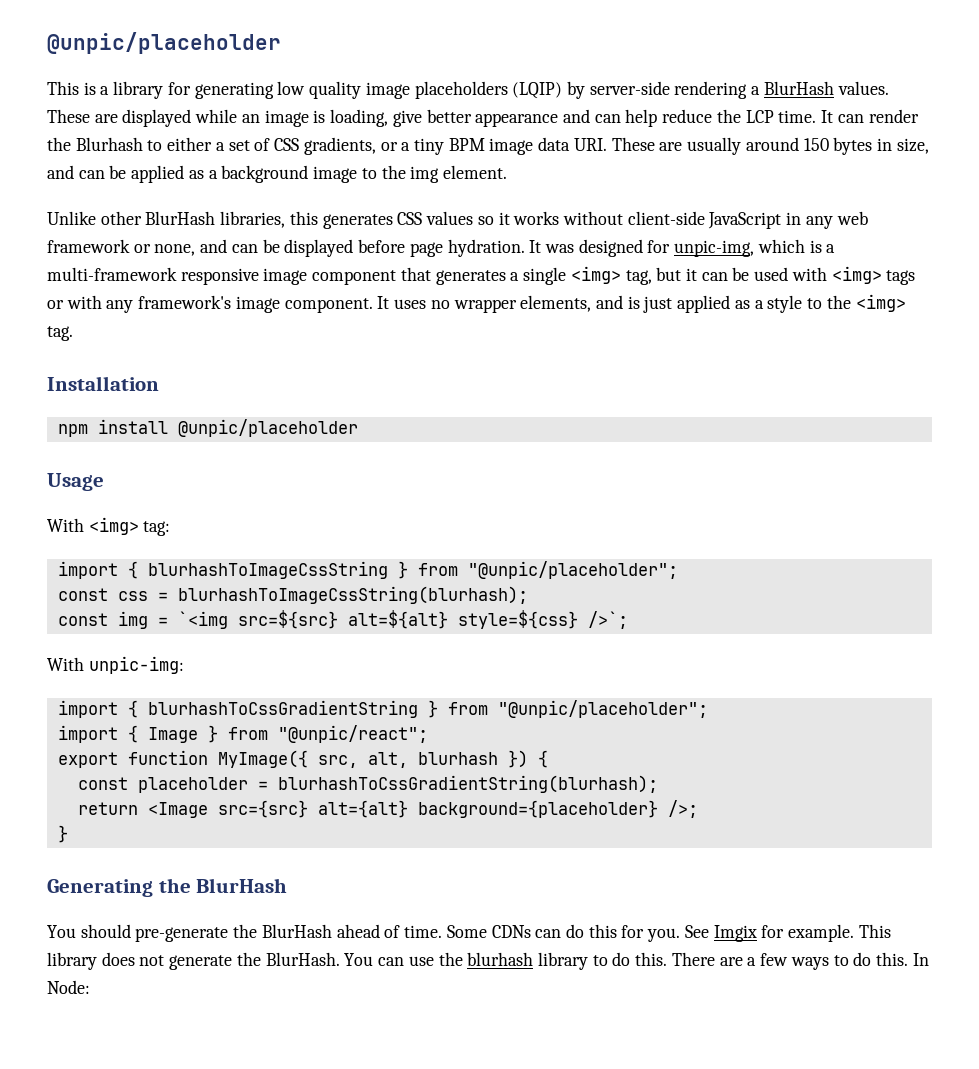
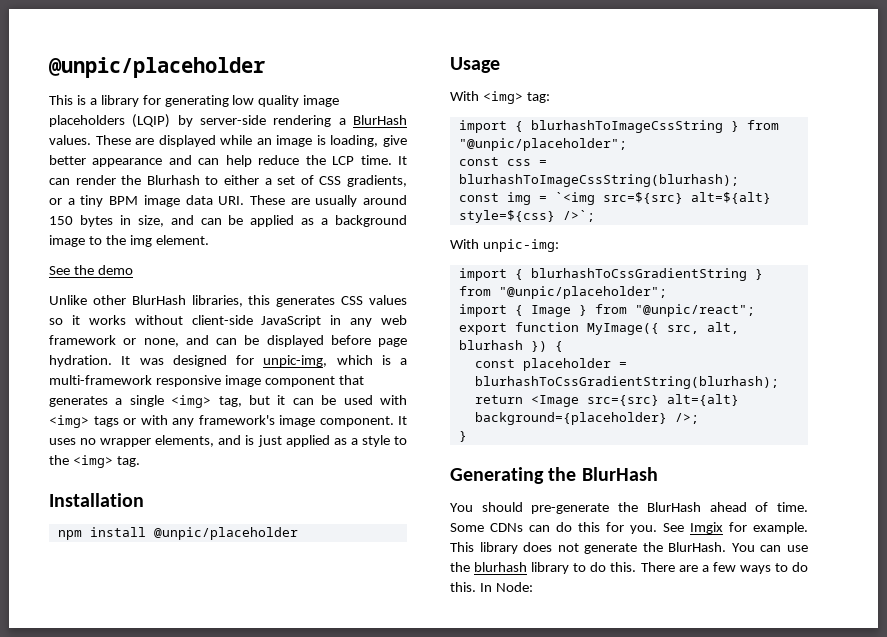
(507, 172) none -> [49,265,133,275] // See the demo

